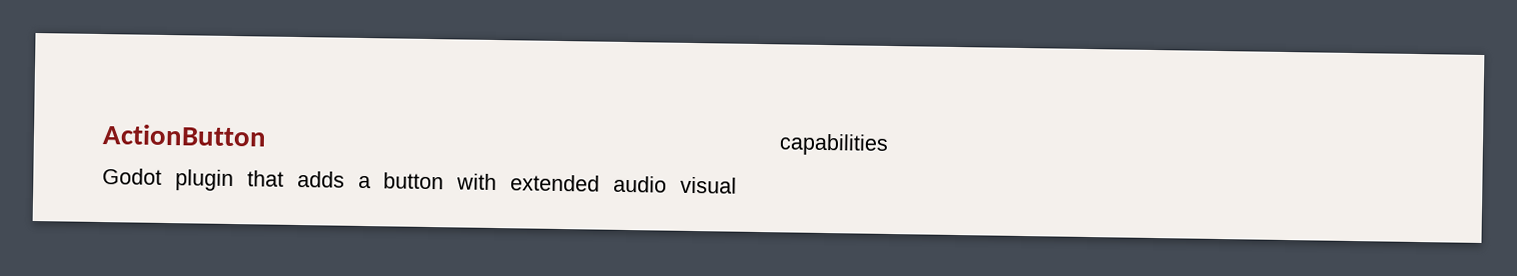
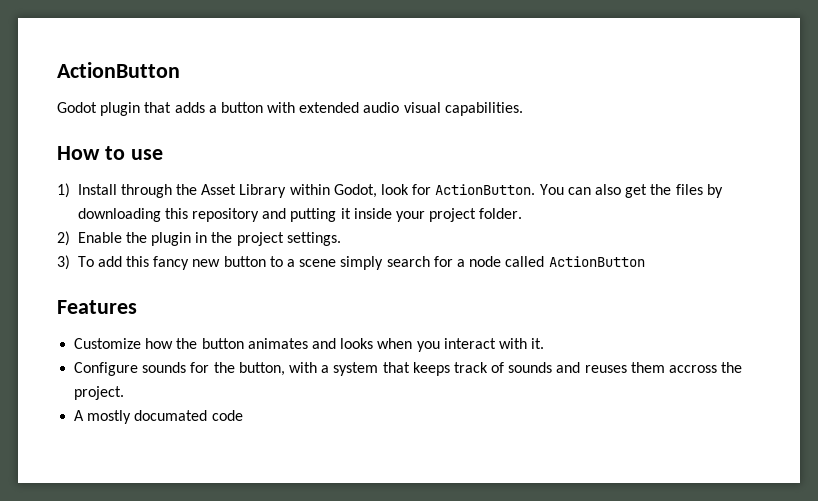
[779,133,889,156] capabilities -> [444,102,523,116] [57,146,163,160] [57,183,723,198] [77,208,523,222] [57,231,341,246] [57,255,645,270] [57,300,137,314] [74,338,545,352] [74,362,743,376] [74,386,125,400] [74,410,243,424] capabilities. // How to use // 1) Install through the Asset Library within Godot, look for ActionButton. You can also get the files by downloading this repository and putting it inside your project folder. // 2) Enable the plugin in the project settings. // 3) To add this fancy new button to a scene simply search for a node called ActionButton // Features // Customize how the button animates and looks when you interact with it. // Configure sounds for the button, with a system that keeps track of sounds and reuses them accross the project. // A mostly documated code

